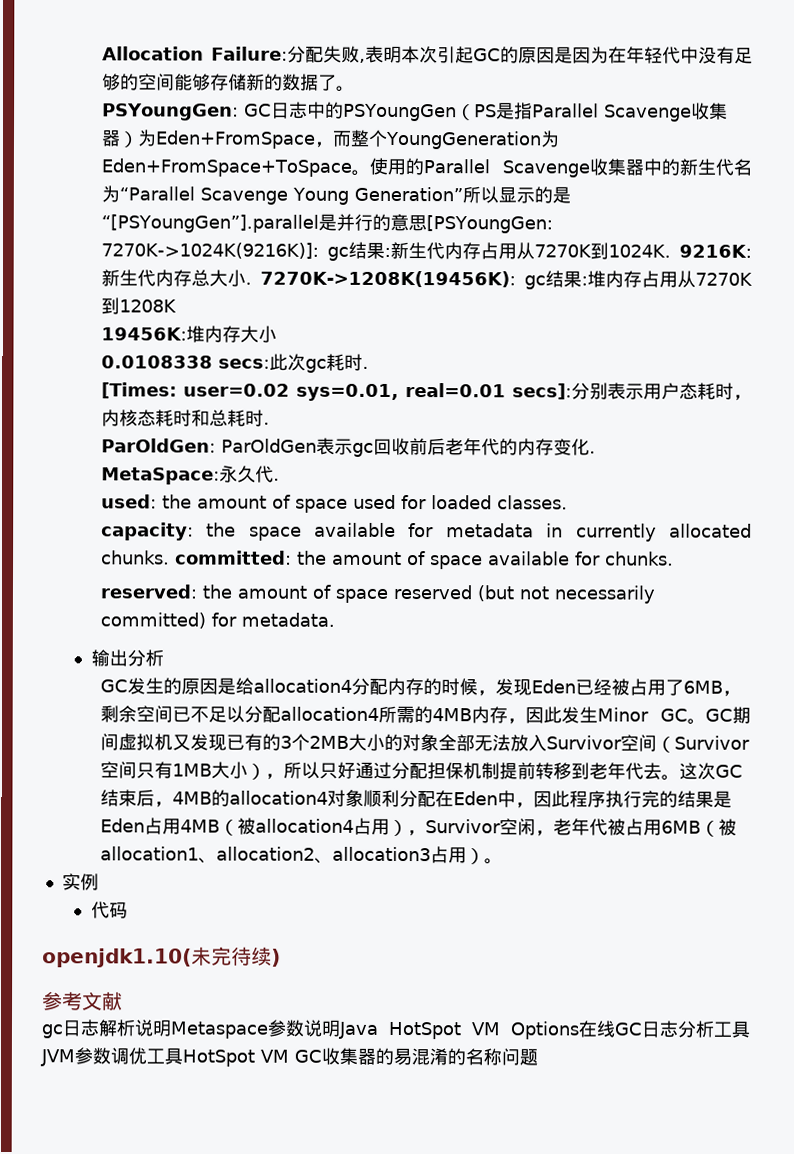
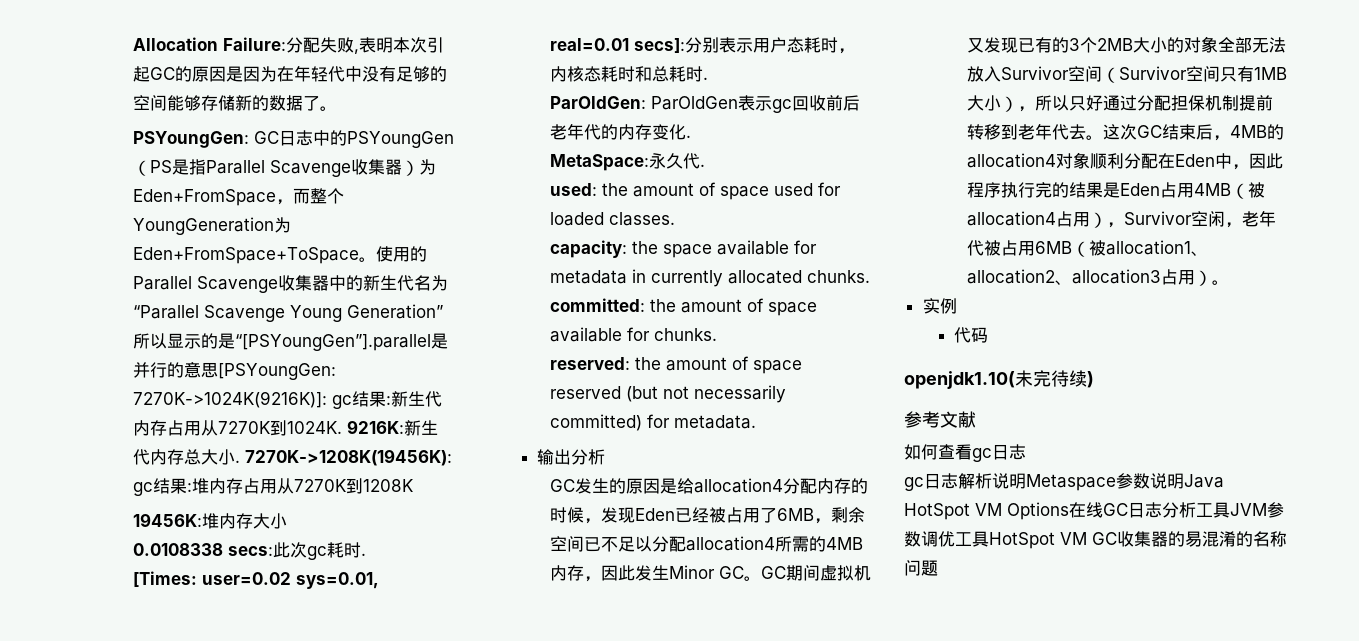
(123, 1001) none -> [904,444,1026,462] // 如何查看gc日志

